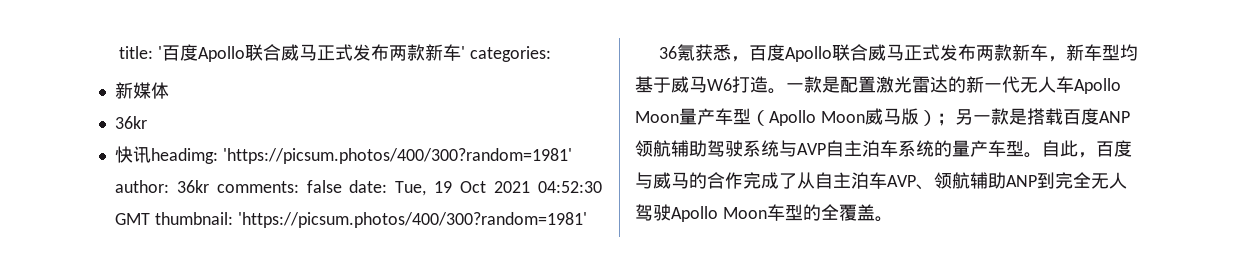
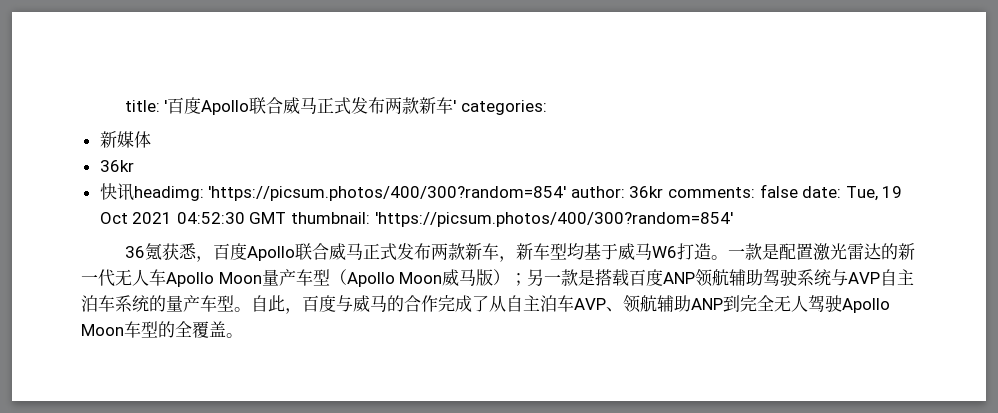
[222,148,572,164] 'https://picsum.photos/400/300?random=1981' -> [208,186,567,201] 'https://picsum.photos/400/300?random=854'
[237,212,587,228] 'https://picsum.photos/400/300?random=1981' -> [374,212,733,227] 'https://picsum.photos/400/300?random=854'

